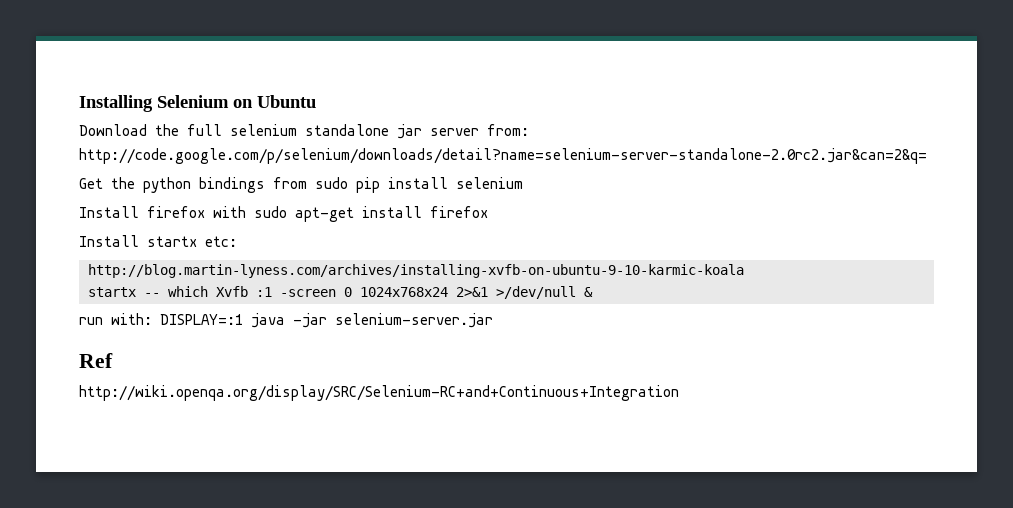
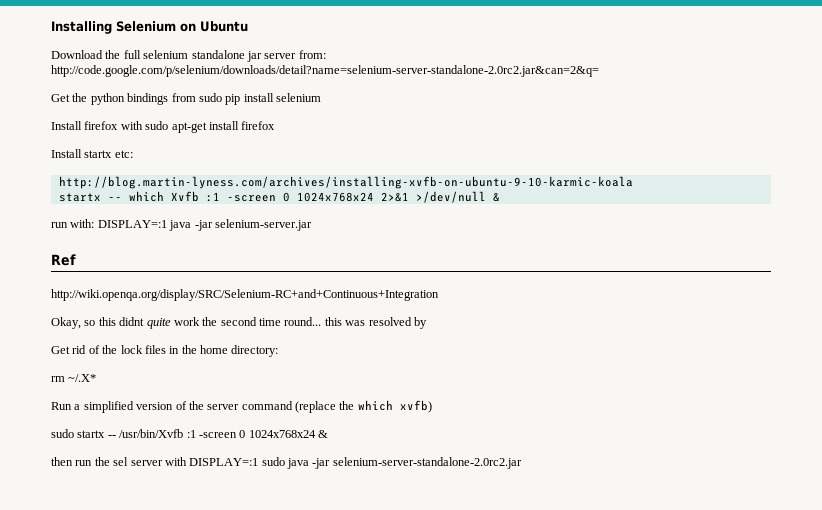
(679, 393) none -> [51,317,427,329] [51,345,279,357] [51,374,97,382] [51,400,432,413] [51,429,328,438] [51,457,522,469] // Okay, so this didnt quite work the second time round... this was resolved by // Get rid of the lock files in the home directory: // rm ~/.X* // Run a simplified version of the server command (replace the which xvfb) // sudo startx -- /usr/bin/Xvfb :1 -screen 0 1024x768x24 & // then run the sel server with DISPLAY=:1 sudo java -jar selenium-server-standalone-2.0rc2.jar

